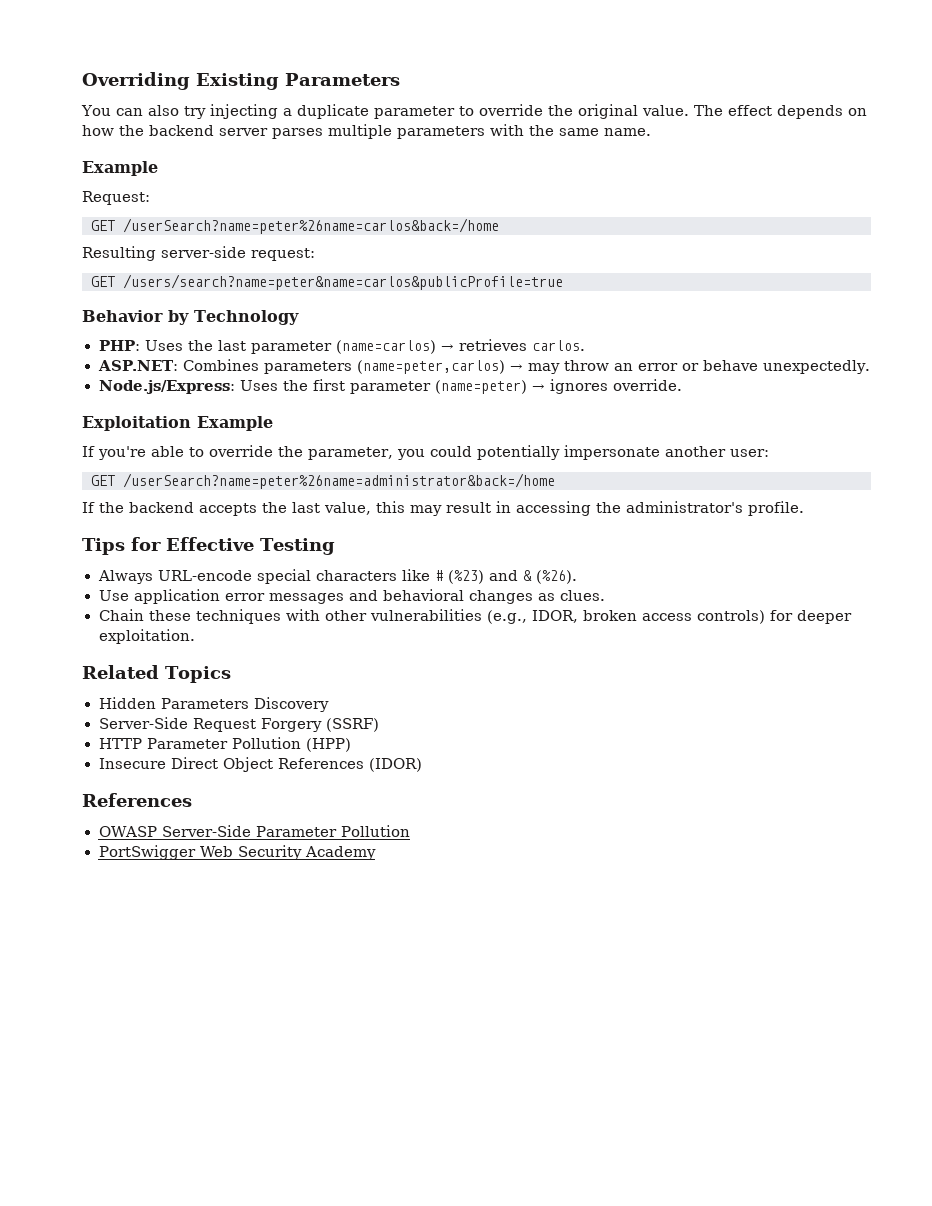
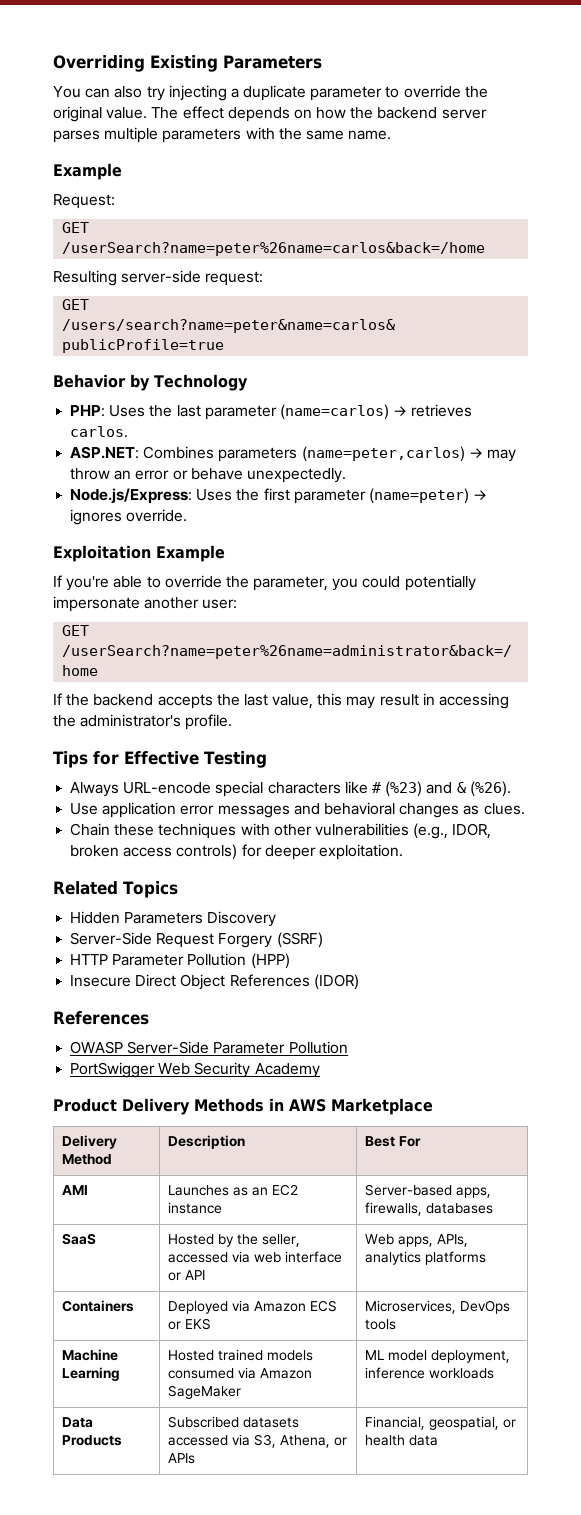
(377, 853) none -> [53,1098,433,1115] [62,1135,118,1149] [62,1154,113,1165] [168,1135,246,1149] [365,1136,422,1147] [62,1185,89,1195] [168,1184,299,1196] [168,1202,223,1214] [365,1184,492,1198] [365,1202,494,1216] [62,1233,97,1245] [168,1234,301,1247] [168,1251,343,1263] [168,1270,206,1281] [365,1234,469,1247] [365,1251,487,1265] [62,1300,135,1312] [168,1300,338,1314] [168,1318,212,1330] [365,1300,511,1314] [365,1319,397,1330] [62,1349,119,1361] [62,1367,121,1381] [168,1349,314,1361] [168,1367,313,1379] [168,1385,242,1399] [365,1350,511,1363] [365,1367,495,1379] [62,1417,94,1428] [62,1435,123,1446] [168,1416,300,1428] [168,1434,348,1448] [168,1453,196,1464] [365,1416,517,1430] [365,1435,439,1446] // Product Delivery Methods in AWS Marketplace // Delivery Method | Description | Best For // AMI | Launches as an EC2 instance | Server-based apps, firewalls, databases // SaaS | Hosted by the seller, accessed via web interface or API | Web apps, APIs, analytics platforms // Containers | Deployed via Amazon ECS or EKS | Microservices, DevOps tools // Machine Learning | Hosted trained models consumed via Amazon SageMaker | ML model deployment, inference workloads // Data Products | Subscribed datasets accessed via S3, Athena, or APIs | Financial, geospatial, or health data

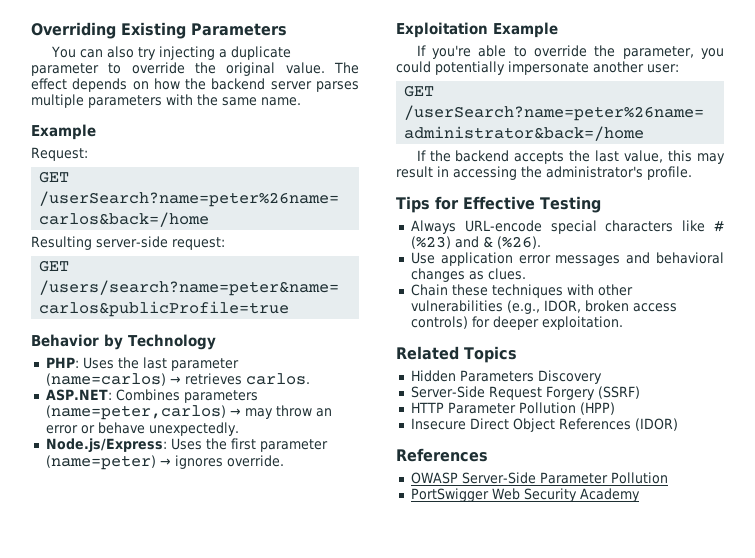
[53,1098,433,1115] [62,1135,118,1149] [62,1154,113,1165] [168,1135,246,1149] [365,1136,422,1147] [62,1185,89,1195] [168,1184,299,1196] [168,1202,223,1214] [365,1184,492,1198] [365,1202,494,1216] [62,1233,97,1245] [168,1234,301,1247] [168,1251,343,1263] [168,1270,206,1281] [365,1234,469,1247] [365,1251,487,1265] [62,1300,135,1312] [168,1300,338,1314] [168,1318,212,1330] [365,1300,511,1314] [365,1319,397,1330] [62,1349,119,1361] [62,1367,121,1381] [168,1349,314,1361] [168,1367,313,1379] [168,1385,242,1399] [365,1350,511,1363] [365,1367,495,1379] [62,1417,94,1428] [62,1435,123,1446] [168,1416,300,1428] [168,1434,348,1448] [168,1453,196,1464] [365,1416,517,1430] [365,1435,439,1446] // Product Delivery Methods in AWS Marketplace // Delivery Method | Description | Best For // AMI | Launches as an EC2 instance | Server-based apps, firewalls, databases // SaaS | Hosted by the seller, accessed via web interface or API | Web apps, APIs, analytics platforms // Containers | Deployed via Amazon ECS or EKS | Microservices, DevOps tools // Machine Learning | Hosted trained models consumed via Amazon SageMaker | ML model deployment, inference workloads // Data Products | Subscribed datasets accessed via S3, Athena, or APIs | Financial, geospatial, or health data -> (640, 495) none

